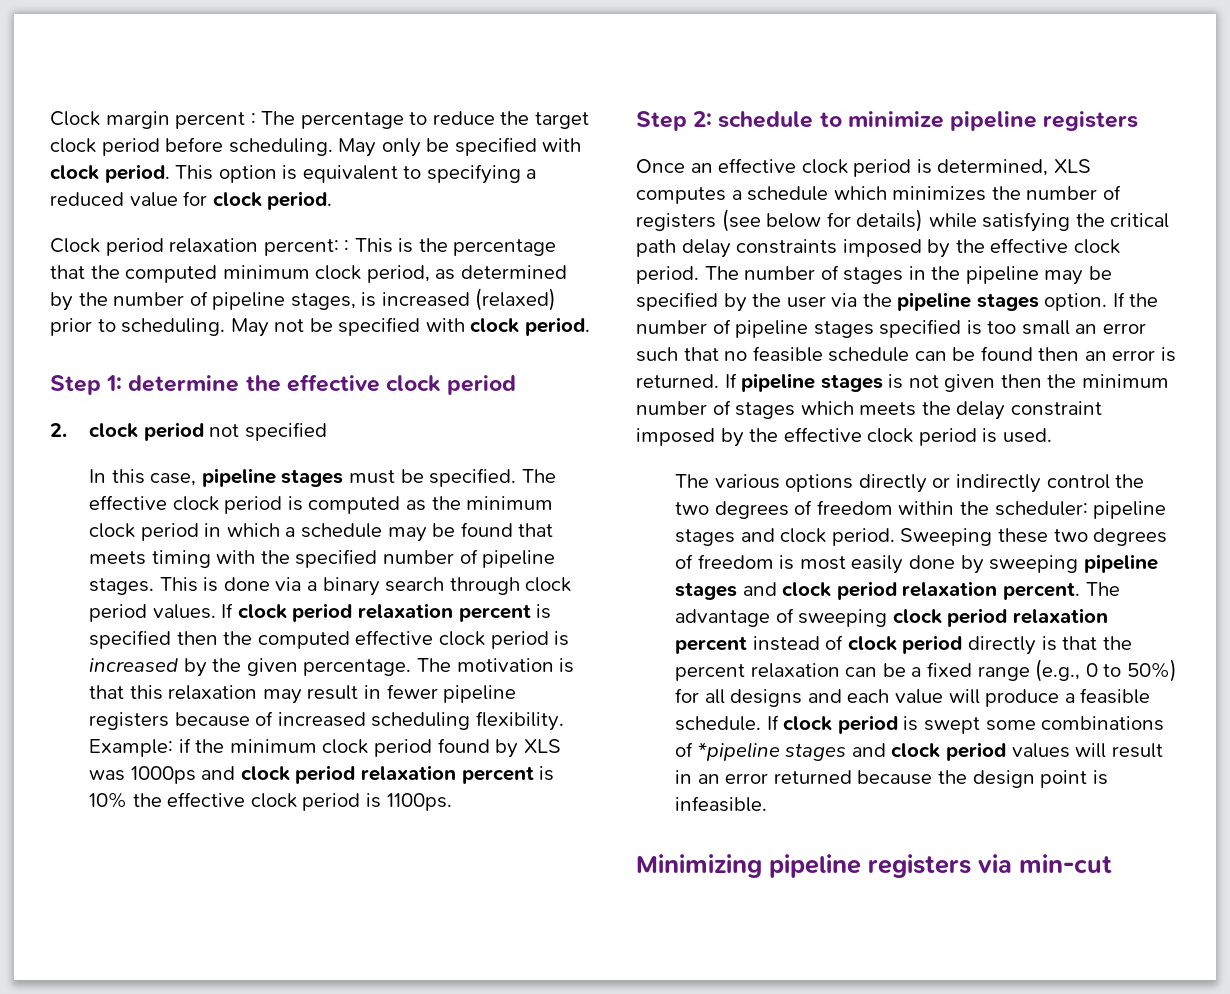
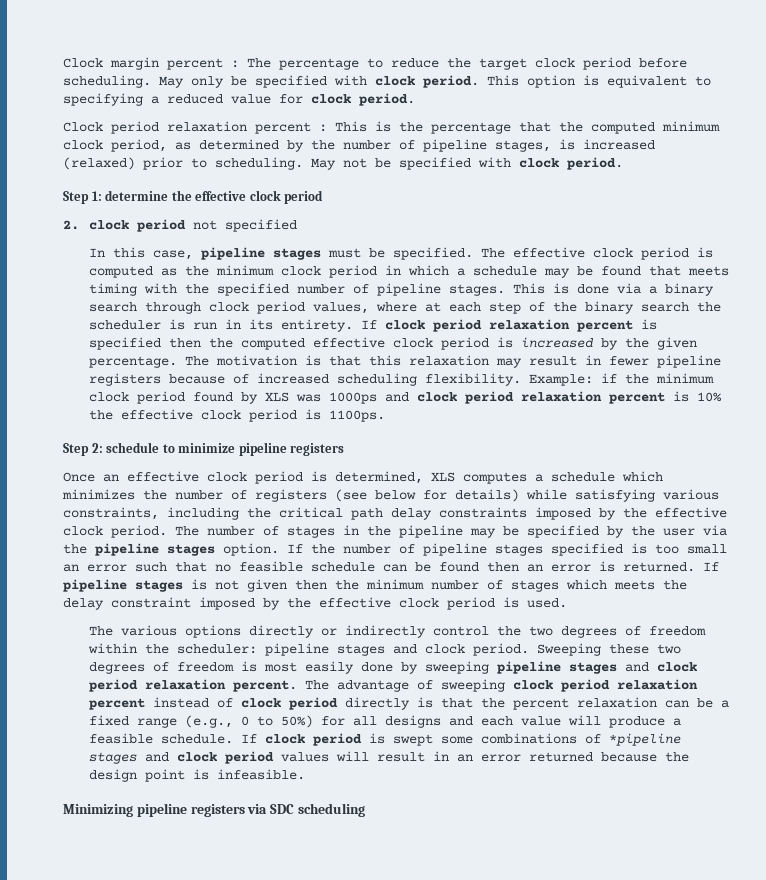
[263,239,339,256] percent: -> [255,122,311,134] percent
[152,604,216,619] values. -> [312,301,721,314] [88,319,353,332] values, where at each step of the binary search the scheduler is run in its entirety.
(1071, 222) none -> [663,489,719,500] [63,507,239,520] various constraints, including
[1019,854,1112,873] min-cut -> [270,803,365,817] SDC scheduling

